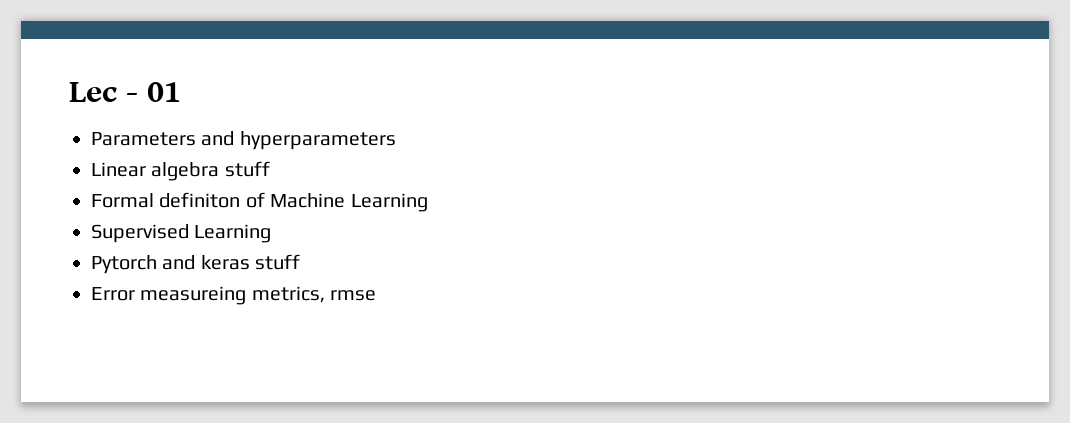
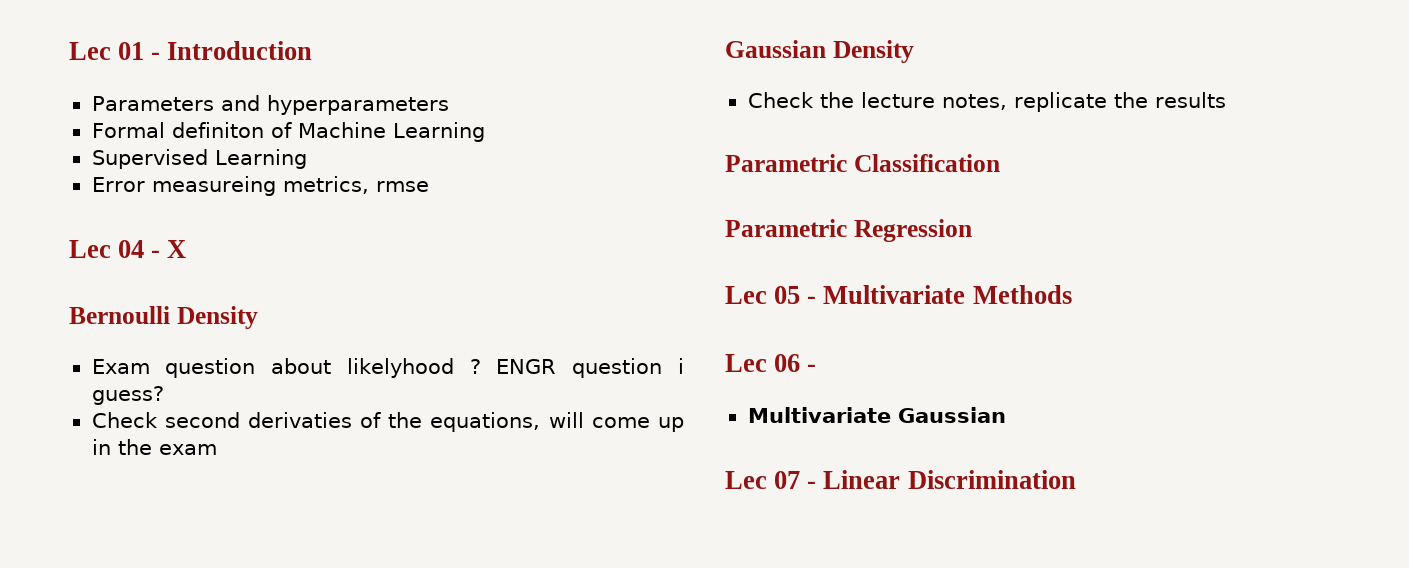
[69,82,181,102] Lec - 01 -> [69,41,313,60] Lec 01 - Introduction
[91,161,270,181] // Linear algebra stuff -> (449, 105) none
[91,254,301,274] // Pytorch and keras stuff -> (307, 159) none
(377, 295) none -> [69,240,187,258] [69,306,258,329] [91,358,684,378] [91,386,164,405] [91,412,684,432] [91,439,217,455] [725,40,914,63] [747,92,1226,112] [725,154,1000,172] [725,219,972,242] [725,285,1072,304] [725,354,817,372] [747,407,1006,423] [725,470,1076,489] // Lec 04 - X // Bernoulli Density // Exam question about likelyhood ? ENGR question i guess? // Check second derivaties of the equations, will come up in the exam // Gaussian Density // Check the lecture notes, replicate the results // Parametric Classification // Parametric Regression // Lec 05 - Multivariate Methods // Lec 06 - // Multivariate Gaussian // Lec 07 - Linear Discrimination

